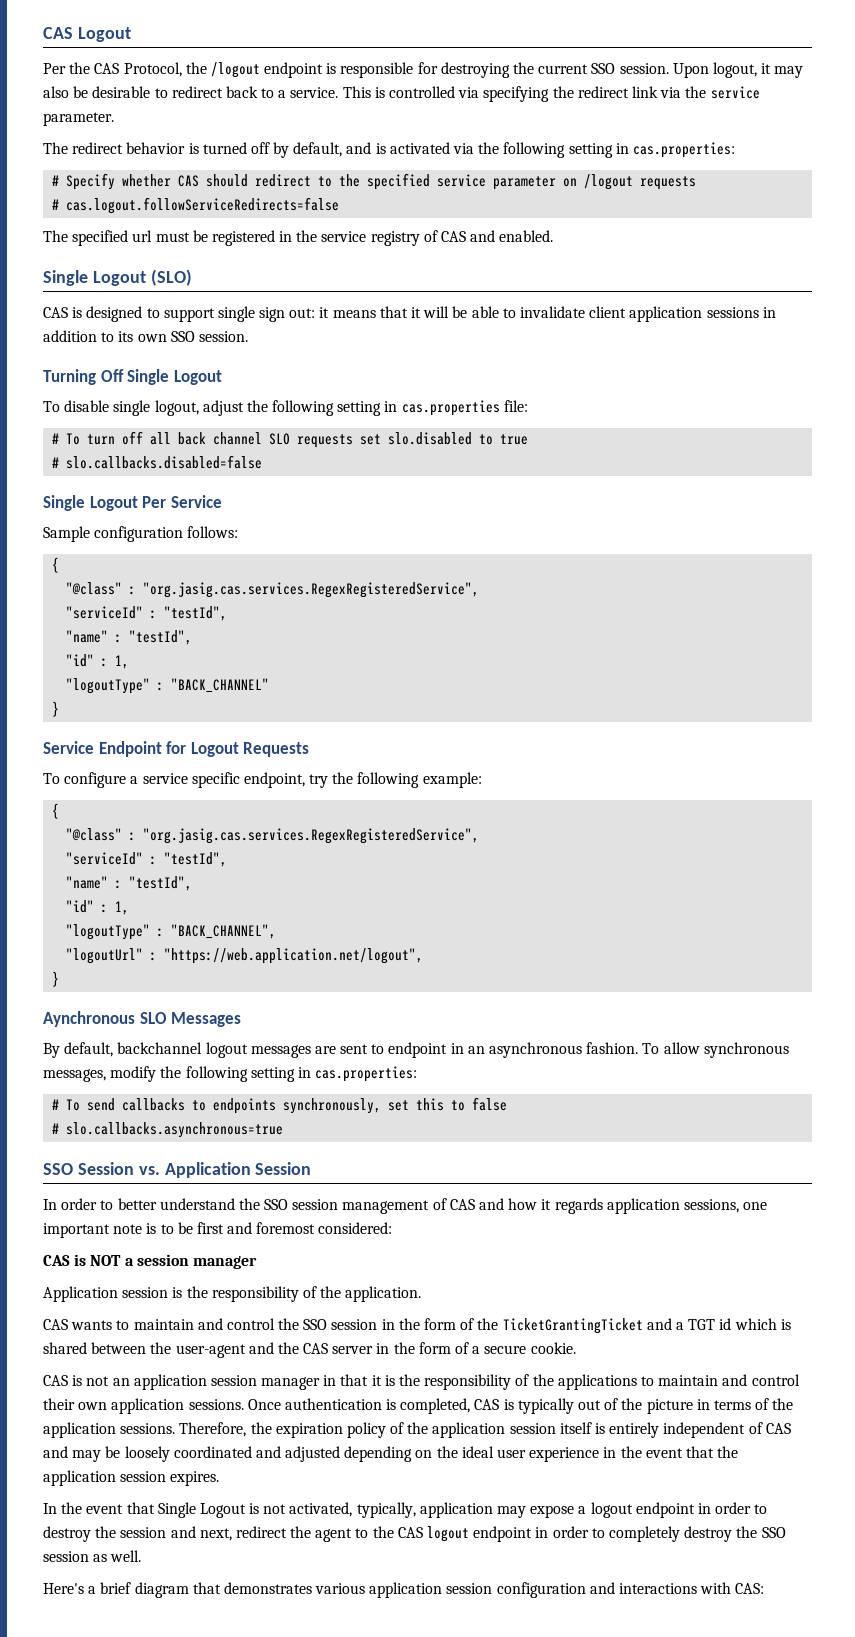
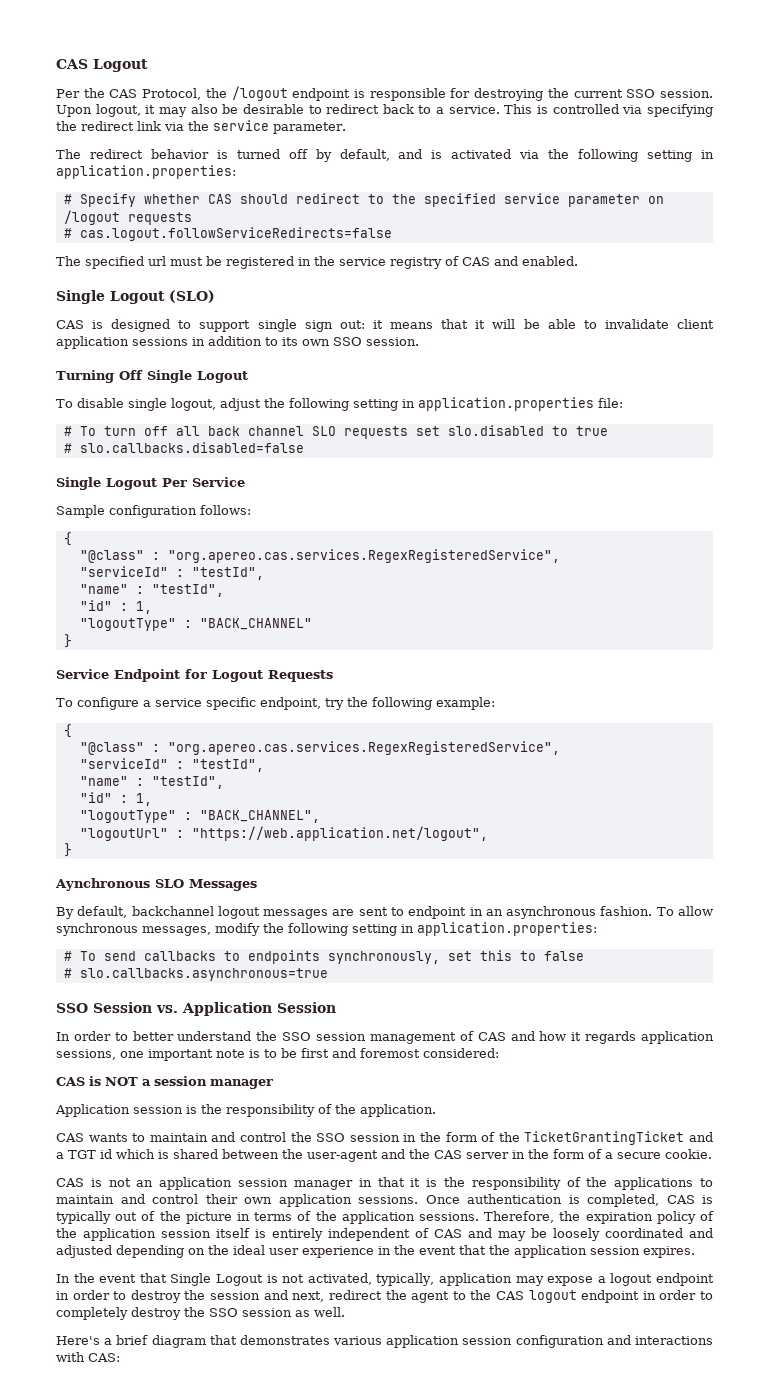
[632,142,735,158] cas.properties: -> [56,165,236,179] application.properties:
[401,400,500,416] cas.properties -> [418,397,594,411] application.properties
[143,582,480,598] "org.jasig.cas.services.RegexRegisteredService", -> [167,549,560,563] "org.apereo.cas.services.RegexRegisteredService",
[143,828,480,844] "org.jasig.cas.services.RegexRegisteredService", -> [167,741,560,755] "org.apereo.cas.services.RegexRegisteredService",
[315,1066,418,1082] cas.properties: -> [417,922,597,936] application.properties:

